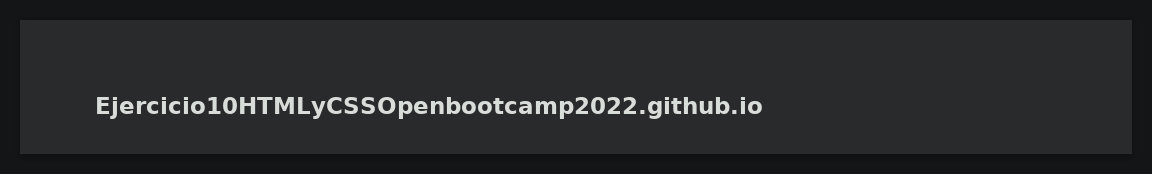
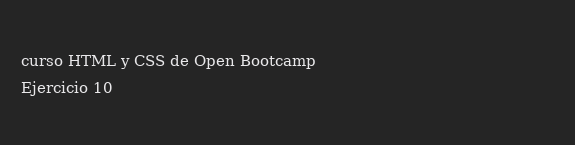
[95,97,763,119] Ejercicio10HTMLyCSSOpenbootcamp2022.github.io -> [21,55,316,69] [21,81,113,96] curso HTML y CSS de Open Bootcamp // Ejercicio 10

